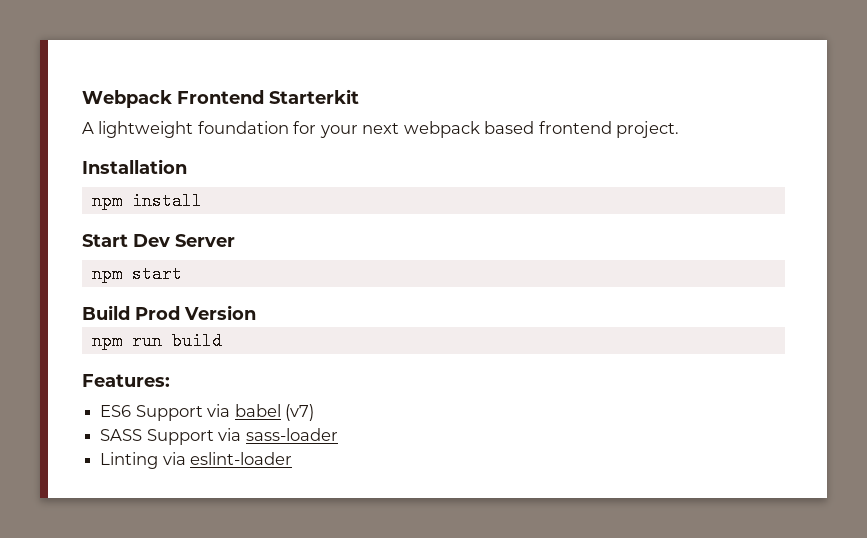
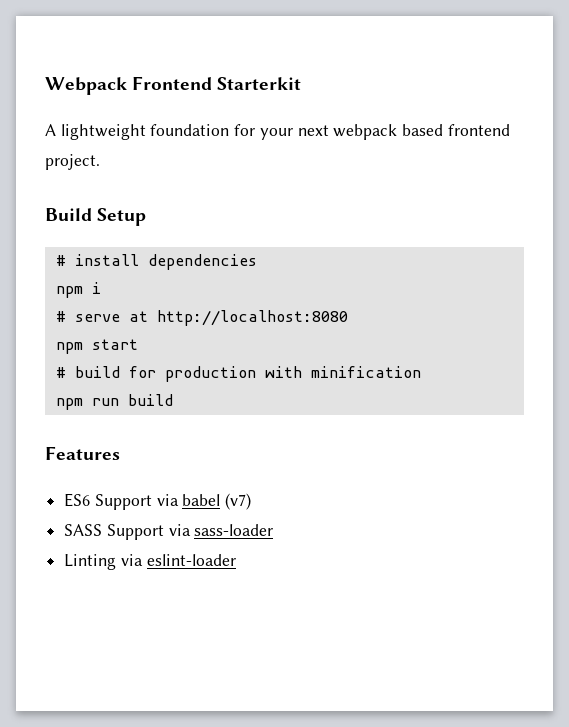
[82,159,187,174] [91,192,202,210] [82,234,235,247] [91,265,182,283] [82,305,256,320] Installation // npm install // Start Dev Server // npm start // Build Prod Version -> [45,208,147,226] [55,254,257,270] [55,282,101,298] [55,310,348,326] [55,339,138,354] [55,366,421,382] Build Setup // # install dependencies // npm i // # serve at http://localhost:8080 // npm start // # build for production with minification
[82,374,170,387] Features: -> [45,446,120,460] Features

